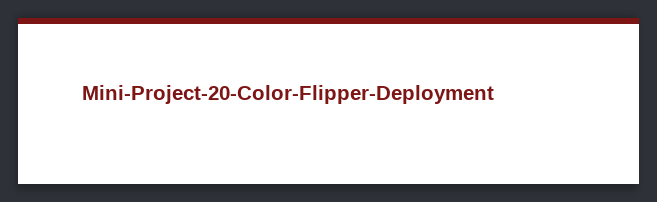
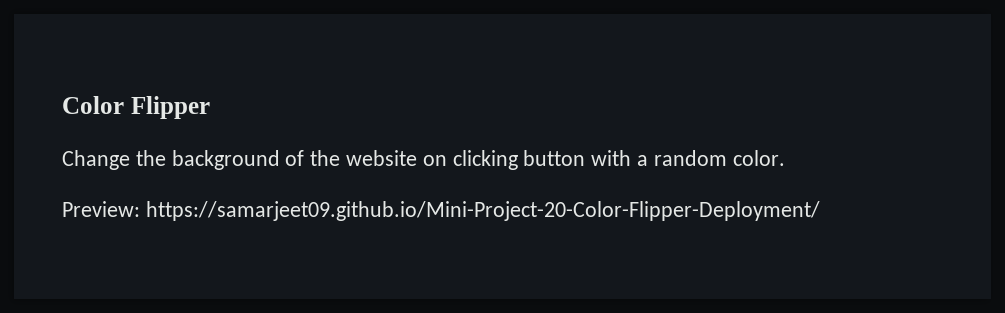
[82,85,494,104] Mini-Project-20-Color-Flipper-Deployment -> [62,96,210,119] [62,150,785,170] [62,201,820,221] Color Flipper // Change the background of the website on clicking button with a random color. // Preview: https://samarjeet09.github.io/Mini-Project-20-Color-Flipper-Deployment/

